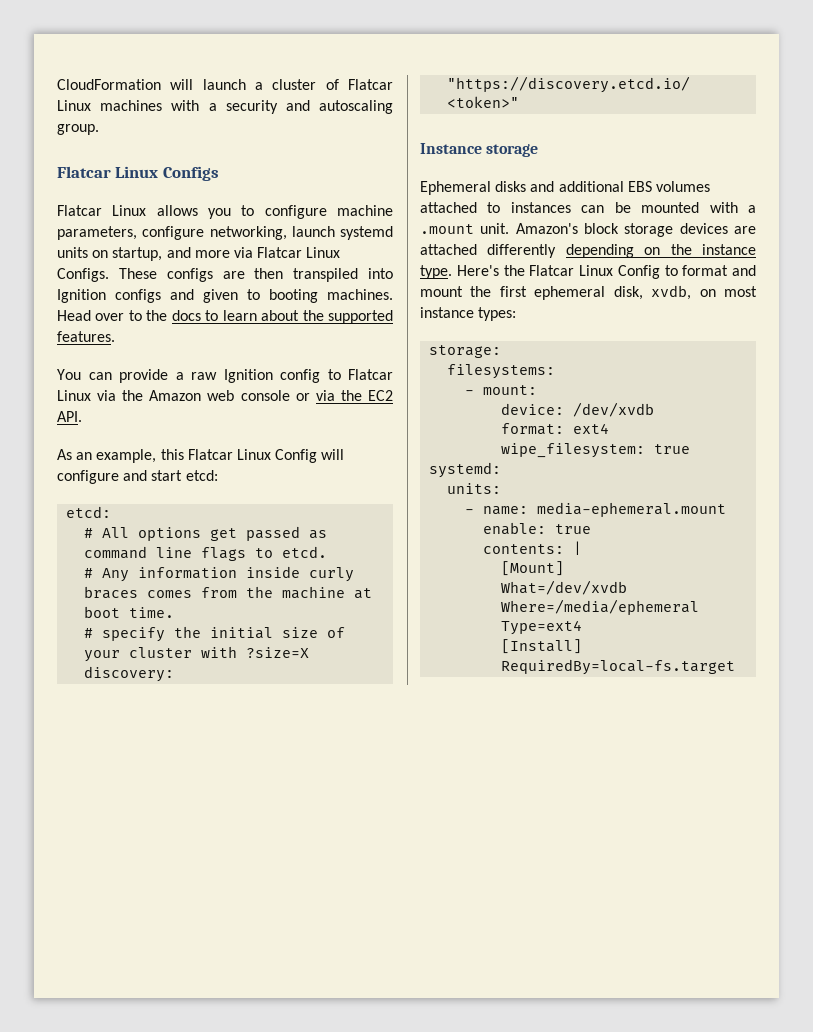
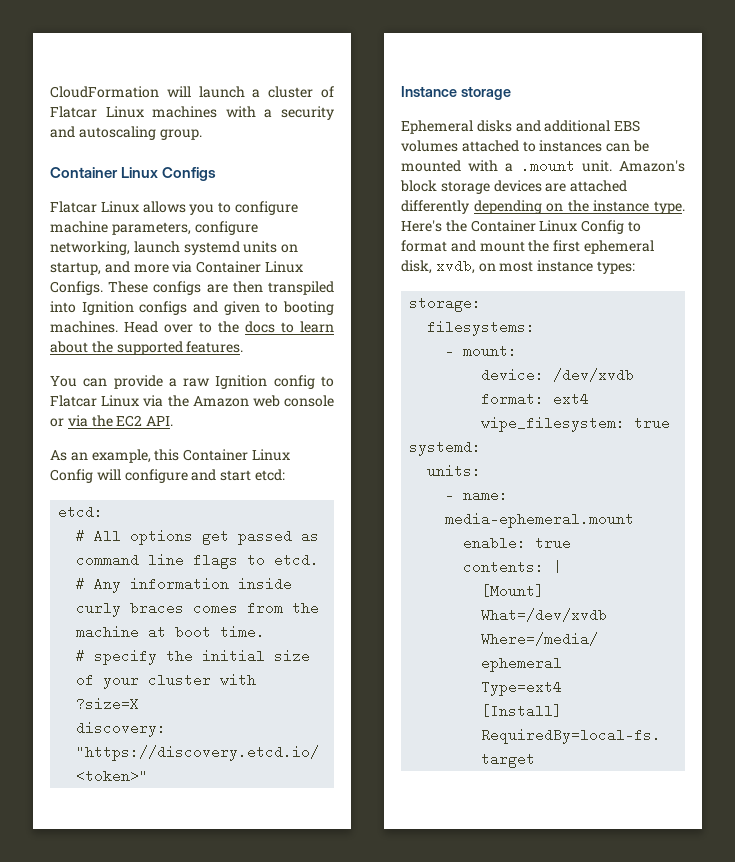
[57,166,111,178] Flatcar -> [50,167,118,178] Container
[257,247,303,258] Flatcar -> [196,261,262,273] Container
[187,449,233,460] Flatcar -> [183,449,249,461] Container
[529,265,575,276] Flatcar -> [470,220,536,232] Container

